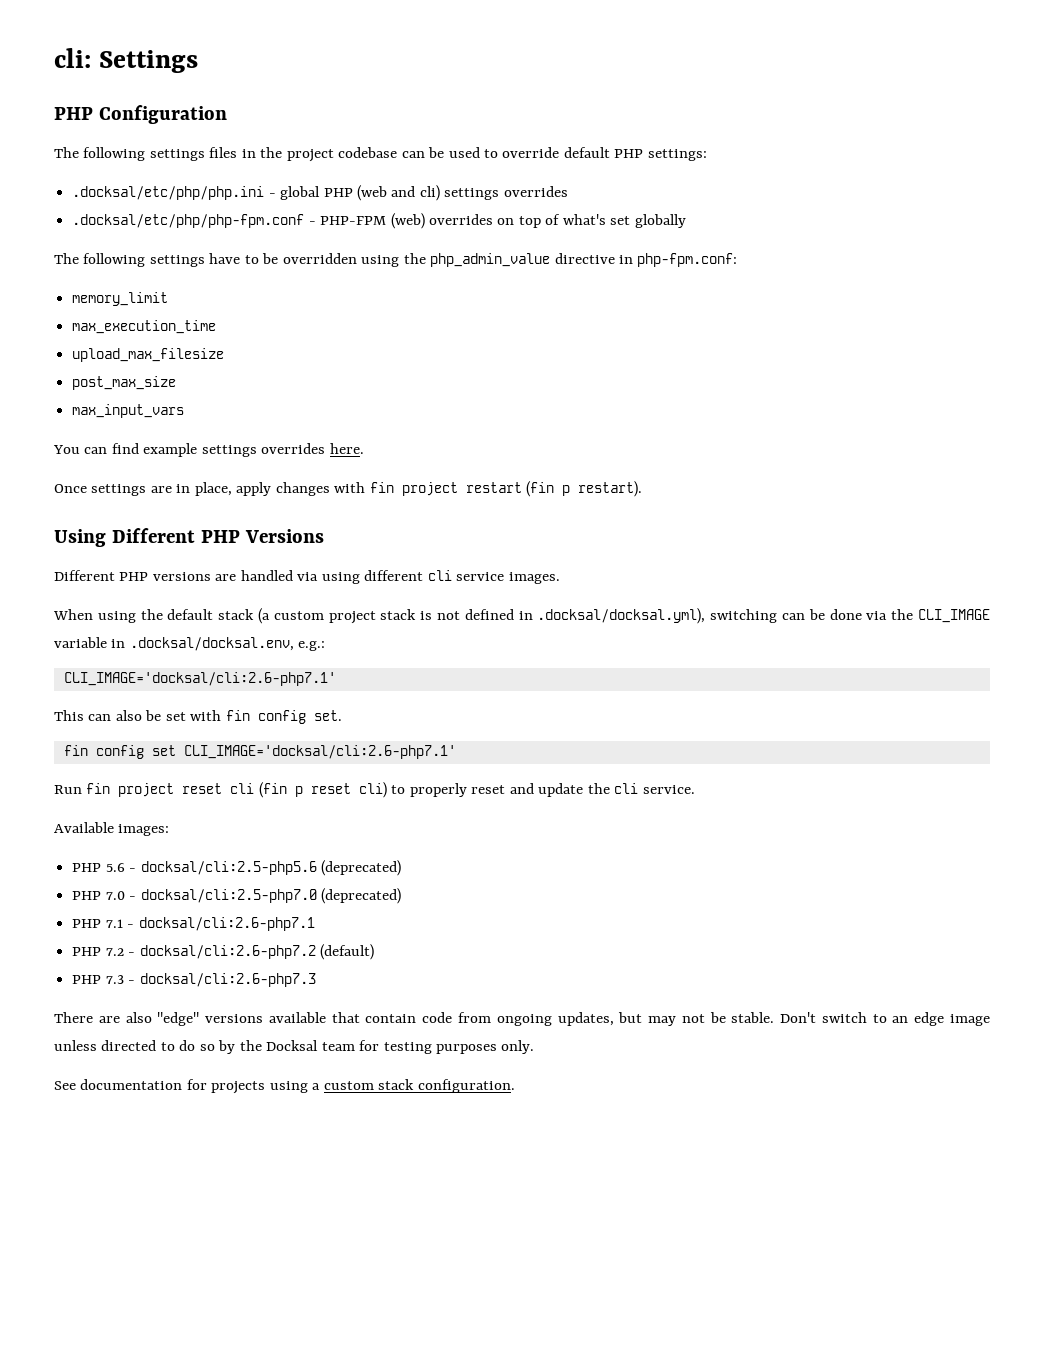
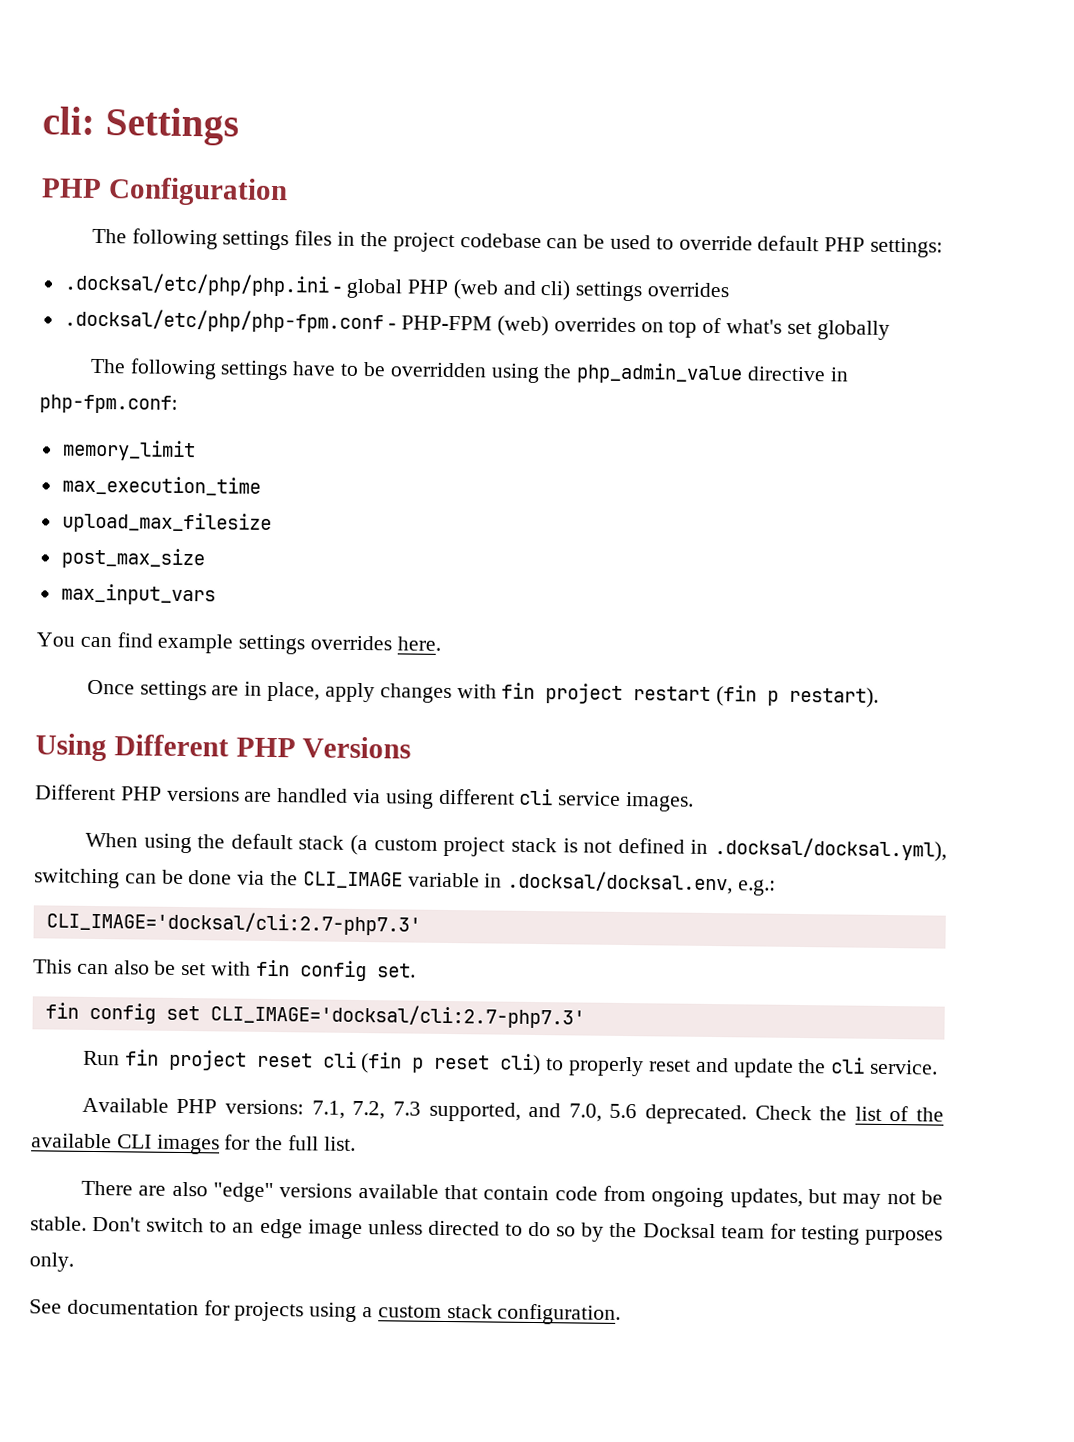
[63,672,336,686] CLI_IMAGE='docksal/cli:2.6-php7.1' -> [45,910,421,936] CLI_IMAGE='docksal/cli:2.7-php7.3'
[183,745,456,759] CLI_IMAGE='docksal/cli:2.6-php7.1' -> [209,1003,585,1029] CLI_IMAGE='docksal/cli:2.7-php7.3'
[118,824,170,836] [72,860,401,876] [72,888,401,904] [72,917,315,931] [72,944,374,960] [72,973,316,987] images: // PHP 5.6 - docksal/cli:2.5-php5.6 (deprecated) // PHP 7.0 - docksal/cli:2.5-php7.0 (deprecated) // PHP 7.1 - docksal/cli:2.6-php7.1 // PHP 7.2 - docksal/cli:2.6-php7.2 (default) // PHP 7.3 - docksal/cli:2.6-php7.3 -> [176,1098,944,1125] [31,1133,356,1155] PHP versions: 7.1, 7.2, 7.3 supported, and 7.0, 5.6 deprecated. Check the list of the available CLI images for the full list.

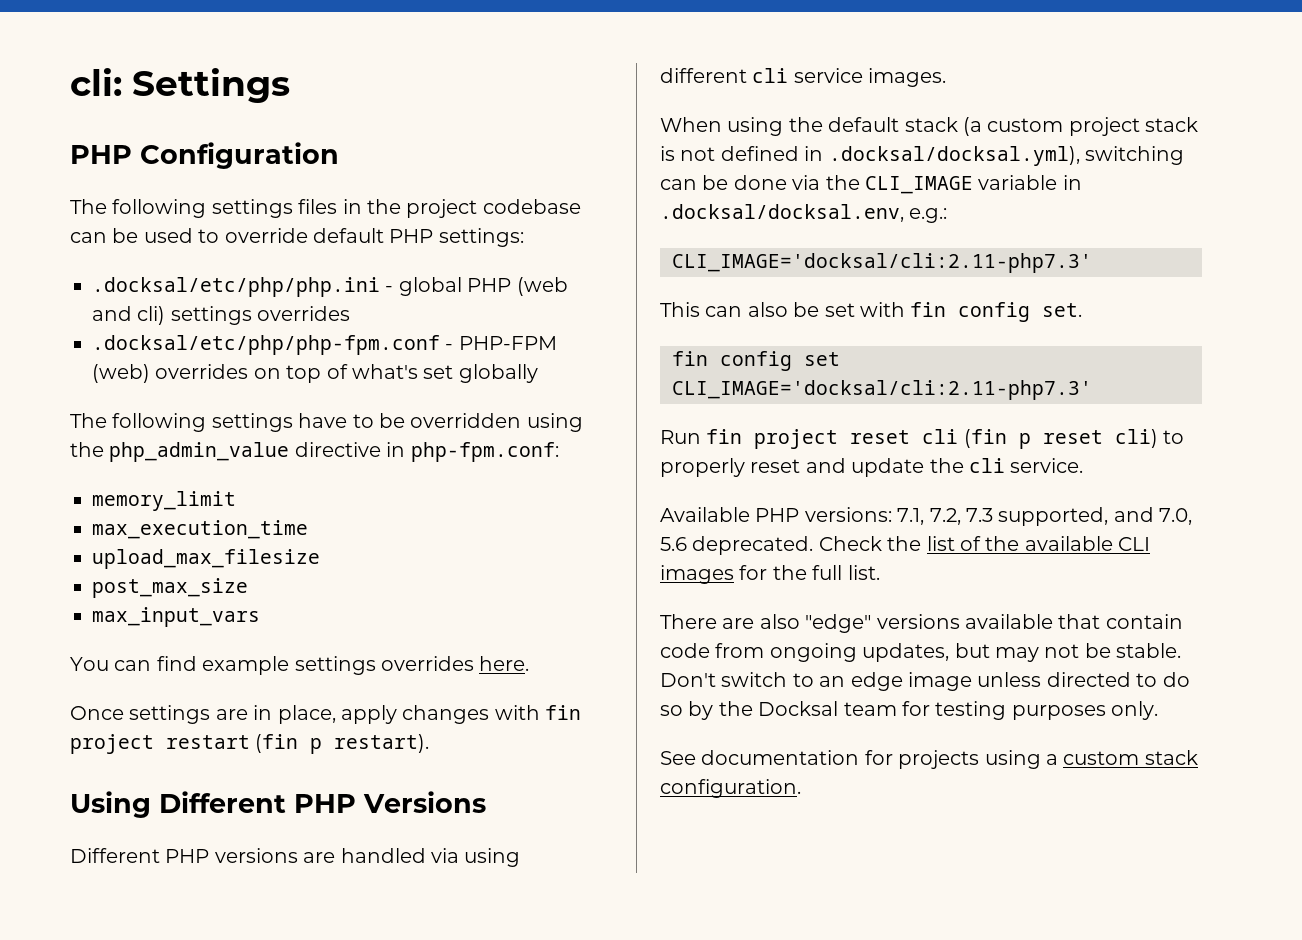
[45,910,421,936] CLI_IMAGE='docksal/cli:2.7-php7.3' -> [672,253,1092,273] CLI_IMAGE='docksal/cli:2.11-php7.3'
[209,1003,585,1029] CLI_IMAGE='docksal/cli:2.7-php7.3' -> [672,380,1092,400] CLI_IMAGE='docksal/cli:2.11-php7.3'

